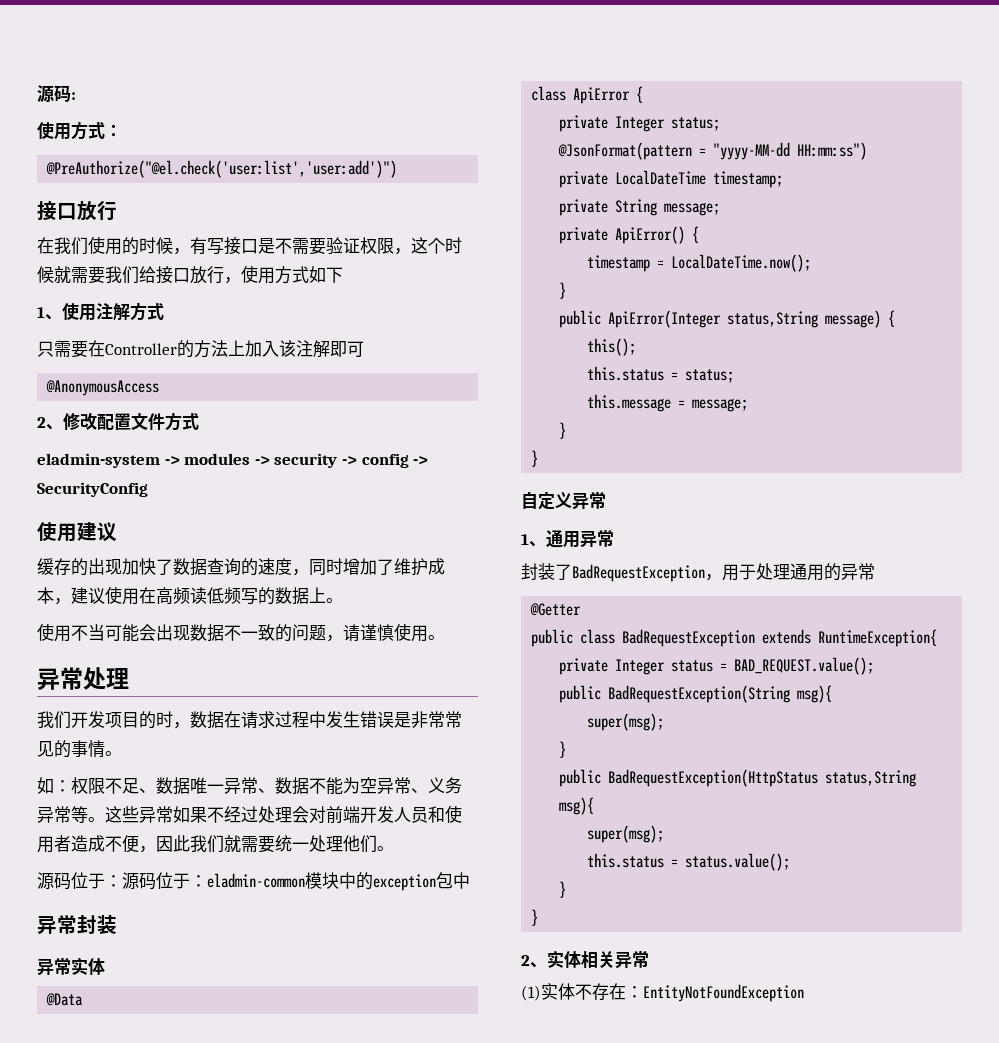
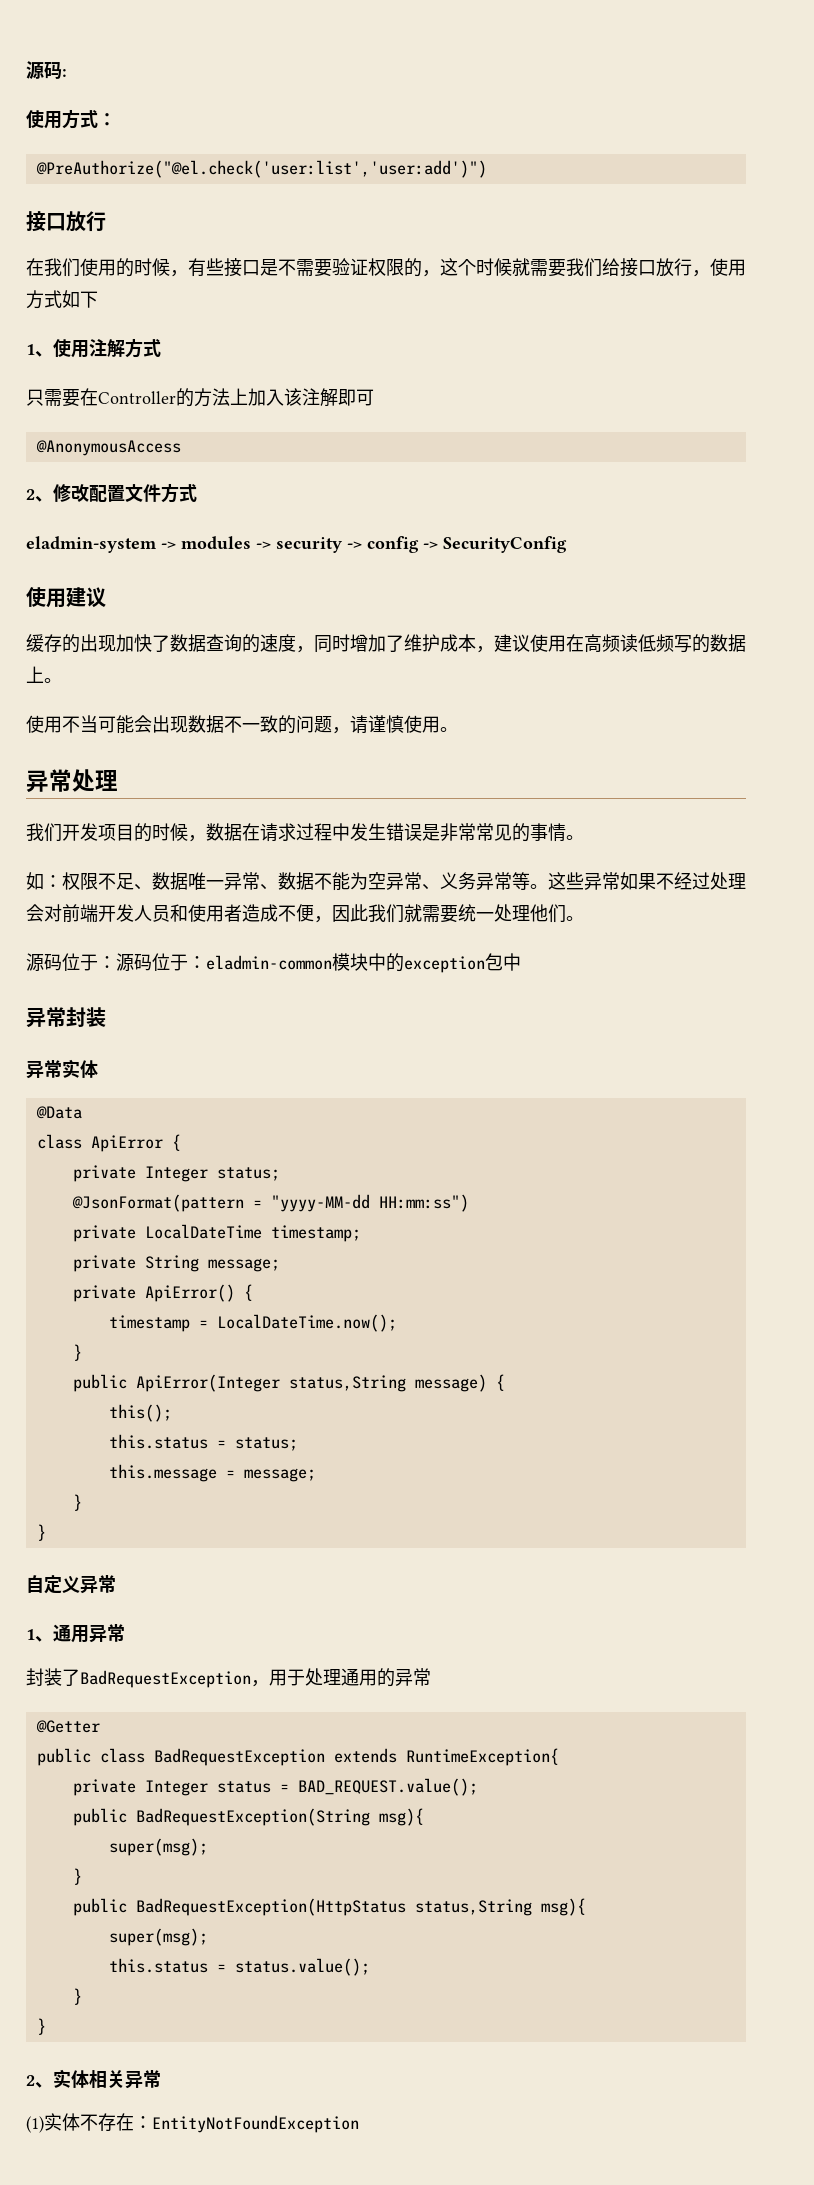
[207,238,224,255] 写 -> [206,258,224,276] 些
(394, 245) none -> [404,258,422,277] 的
(173, 719) none -> [170,823,188,841] 候

